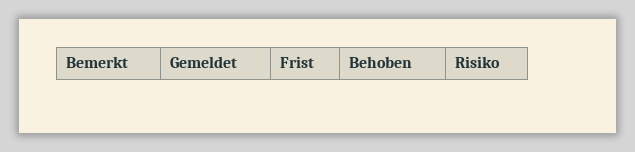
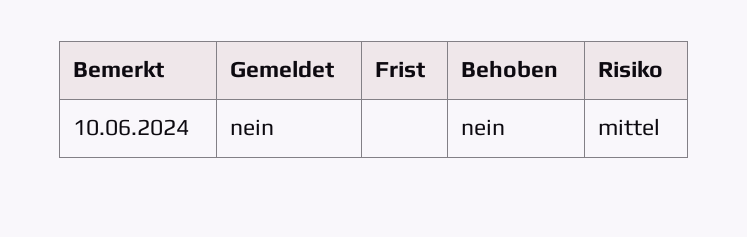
(501, 62) none -> [72,119,189,136] [229,119,274,136] [460,119,505,136] [597,118,660,136] // 10.06.2024 | nein | | nein | mittel

